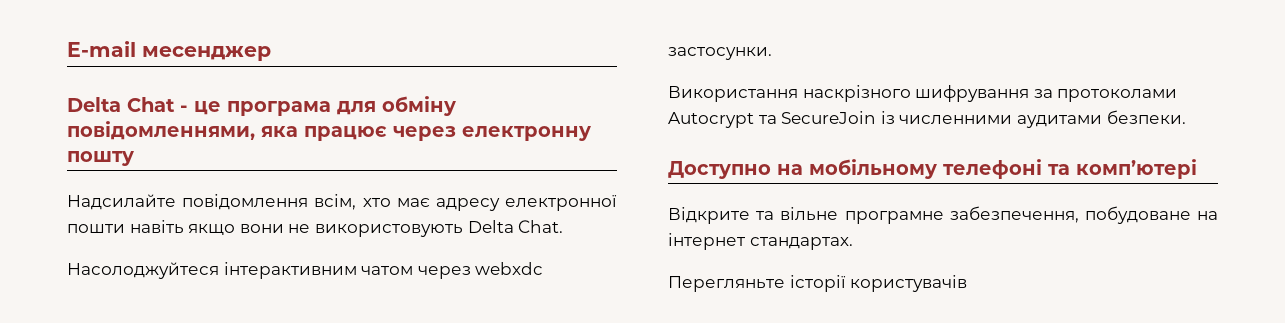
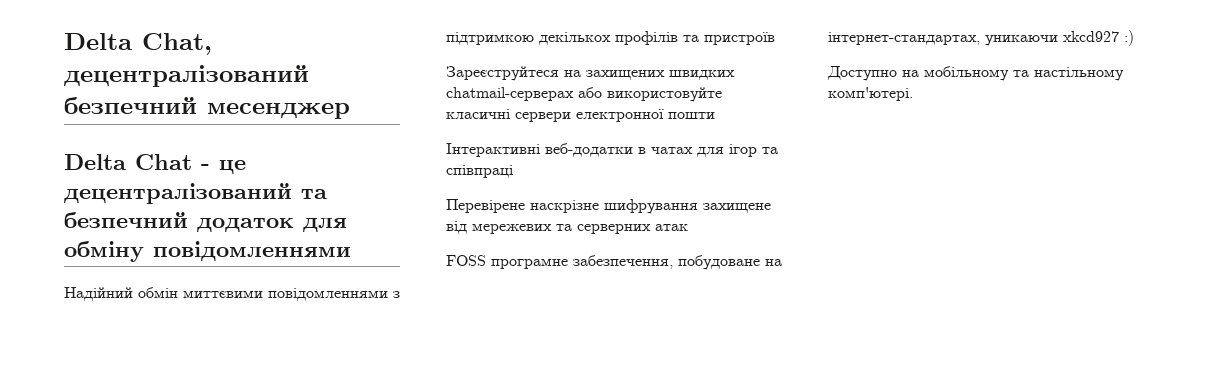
[67,41,136,57] E-mail -> [64,33,212,55] [64,65,309,87] [64,97,197,114] Delta Chat, децентралізований безпечний
[227,96,456,116] [67,121,591,141] [67,151,134,166] [67,194,618,211] [67,220,564,237] [67,262,544,279] [668,47,772,60] [668,85,1178,102] [668,110,1186,128] [668,159,1197,179] [668,206,1218,224] [668,233,853,250] [668,275,968,292] програма для обміну повідомленнями, яка працює через електронну пошту // Надсилайте повідомлення всім, хто має адресу електронної пошти навіть якщо вони не використовують Delta Chat. // Насолоджуйтеся інтерактивним чатом через webxdc застосунки. // Використання наскрізного шифрування за протоколами Autocrypt та SecureJoin із численними аудитами безпеки. // Доступно на мобільному телефоні та комп’ютері // Відкрите та вільне програмне забезпечення, побудоване на інтернет стандартах. // Перегляньте історії користувачів -> [64,183,327,204] [64,212,347,232] [64,241,351,262] [64,287,400,301] [446,31,775,45] [446,66,735,81] [446,87,722,102] [446,109,715,122] [446,143,778,157] [446,165,513,178] [446,199,771,214] [446,221,688,234] [446,255,782,270] [828,30,1134,46] [827,66,1124,81] [828,87,913,101] децентралізований та безпечний додаток для обміну повідомленнями // Надійний обмін миттєвими повідомленнями з підтримкою декількох профілів та пристроїв // Зареєструйтеся на захищених швидких chatmail-серверах або використовуйте класичні сервери електронної пошти // Інтерактивні веб-додатки в чатах для ігор та співпраці // Перевірене наскрізне шифрування захищене від мережевих та серверних атак // FOSS програмне забезпечення, побудоване на інтернет-стандартах, уникаючи xkcd927 :) // Доступно на мобільному та настільному комп'ютері.

